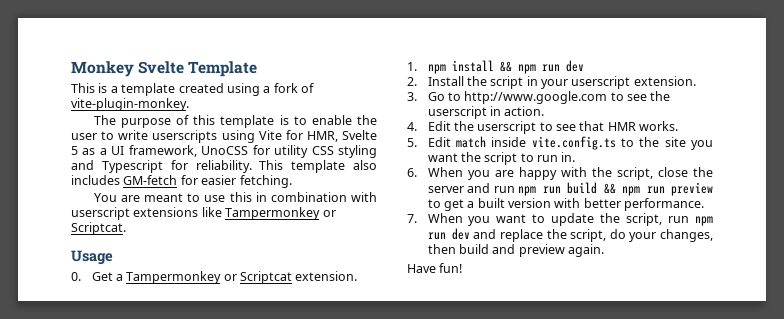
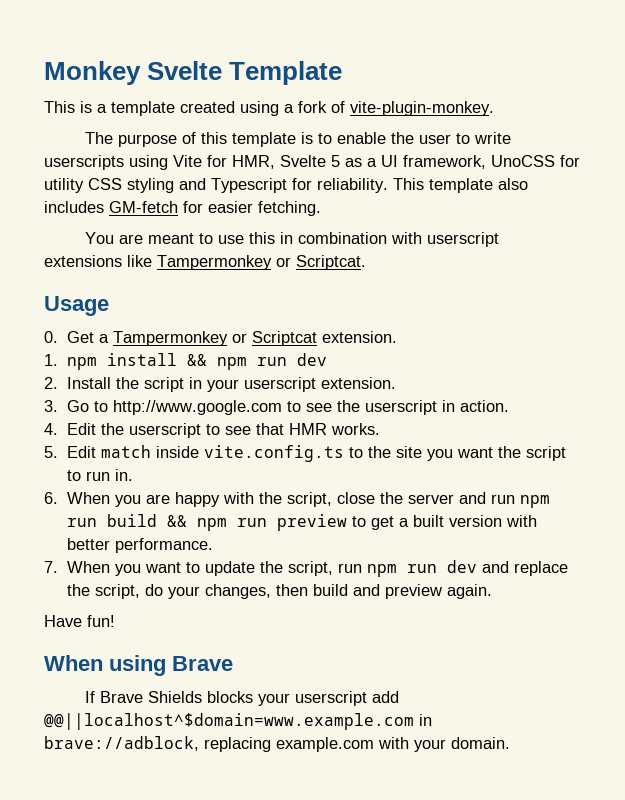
(463, 268) none -> [44,655,233,676] [85,691,400,706] [44,713,432,730] [44,736,510,752] // When using Brave // If Brave Shields blocks your userscript add @@||localhost^$domain=www.example.com in brave://adblock, replacing example.com with your domain.

